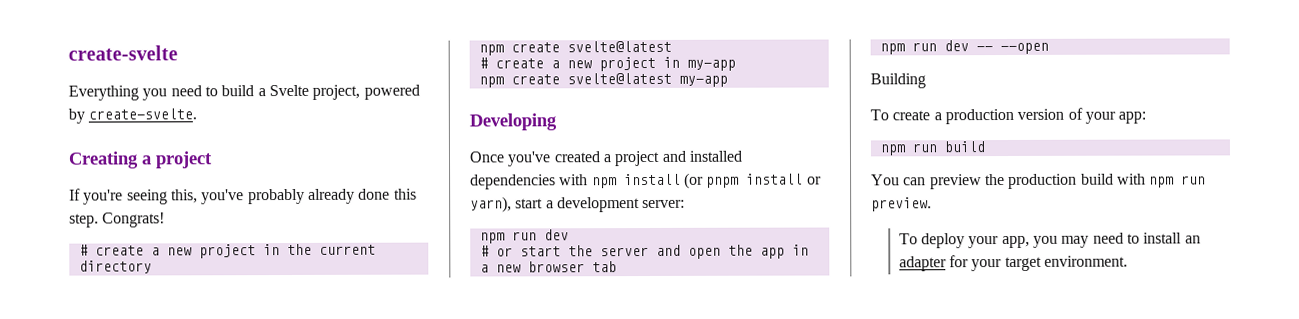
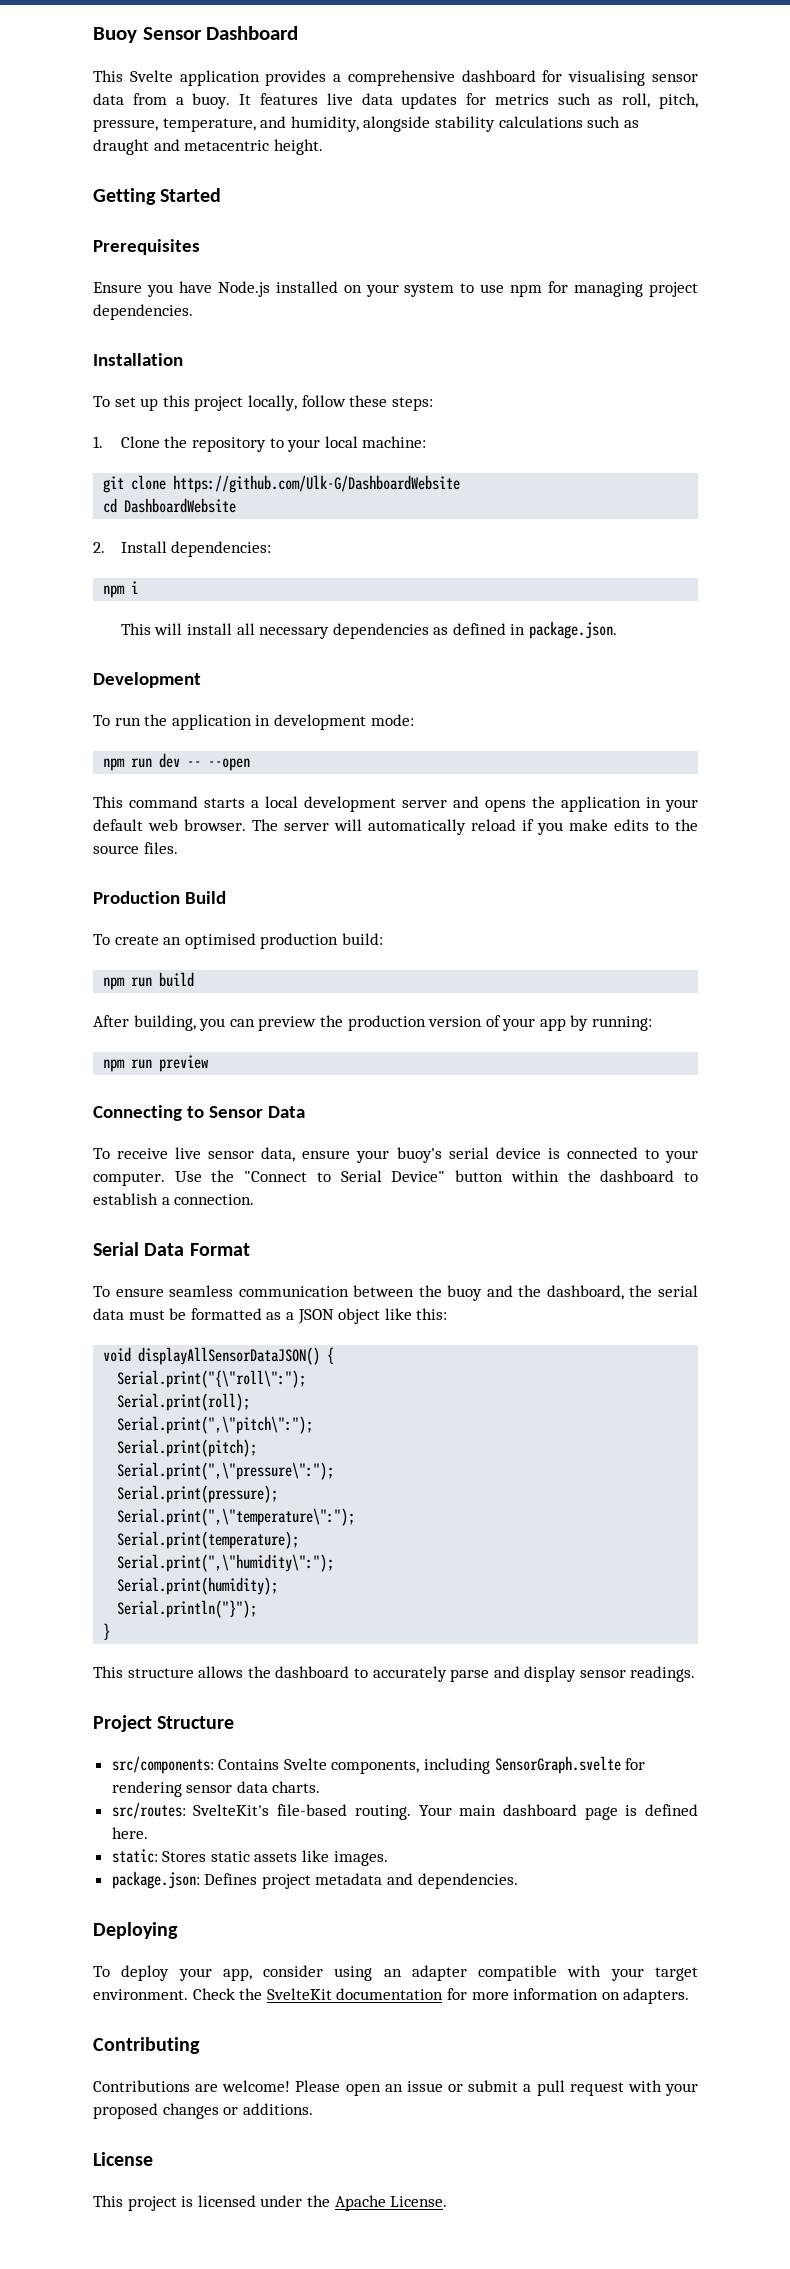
[68,45,178,61] [68,84,420,101] [68,108,198,124] [68,151,213,169] [69,188,417,205] [69,212,166,228] [78,243,376,259] [78,260,152,274] [478,40,672,56] [478,56,736,72] [478,72,728,88] [469,113,557,131] [469,150,743,167] [470,172,822,190] [470,196,686,213] [479,229,569,244] [479,244,809,259] [479,261,617,273] create-svelte // Everything you need to build a Svelte project, powered by create-svelte. // Creating a project // If you're seeing this, you've probably already done this step. Congrats! // # create a new project in the current directory // npm create svelte@latest // # create a new project in my-app // npm create svelte@latest my-app // Developing // Once you've created a project and installed dependencies with npm install (or pnpm install or yarn), start a development server: // npm run dev // # or start the server and open the app in a new browser tab -> [93,26,299,43] [93,70,698,86] [93,93,698,109] [93,116,639,132] [93,139,323,155] [93,188,222,205] [93,239,200,255] [93,281,698,297] [93,304,193,320] [93,353,183,366] [93,395,433,411] [93,436,427,452] [103,475,461,493] [103,498,237,513] [93,541,272,557] [103,581,139,598] [120,621,618,639] [93,672,201,688] [93,714,414,730] Buoy Sensor Dashboard // This Svelte application provides a comprehensive dashboard for visualising sensor data from a buoy. It features live data updates for metrics such as roll, pitch, pressure, temperature, and humidity, alongside stability calculations such as draught and metacentric height. // Getting Started // Prerequisites // Ensure you have Node.js installed on your system to use npm for managing project dependencies. // Installation // To set up this project locally, follow these steps: // 1. Clone the repository to your local machine: // git clone https://github.com/Ulk-G/DashboardWebsite // cd DashboardWebsite // 2. Install dependencies: // npm i // This will install all necessary dependencies as defined in package.json. // Development // To run the application in development mode:
[870,73,926,89] [870,107,1147,125] Building // To create a production version of your app: -> [93,796,698,812] [93,819,698,835] [93,842,178,854] [93,891,226,904] [93,933,383,949] This command starts a local development server and opens the application in your default web browser. The server will automatically reload if you make edits to the source files. // Production Build // To create an optimised production build:
[871,174,900,186] You -> [93,1015,226,1031] After building, you
[1080,173,1207,188] [871,197,932,212] [898,232,1201,249] [898,255,1129,272] build with npm run preview. // To deploy your app, you may need to install an adapter for your target environment. -> [428,1015,653,1031] [103,1055,210,1072] [93,1105,305,1121] [93,1147,699,1163] [93,1170,699,1186] [93,1193,255,1205] [93,1242,250,1256] [93,1285,698,1301] [93,1308,448,1324] [103,1347,335,1365] [117,1370,307,1388] [117,1393,251,1411] [117,1416,314,1434] [117,1439,258,1457] [117,1462,335,1480] [117,1485,279,1503] [117,1508,356,1526] [117,1531,300,1549] [117,1554,335,1572] [117,1577,279,1595] [117,1600,258,1618] [103,1623,111,1640] [93,1666,696,1682] [93,1715,235,1732] [111,1756,646,1774] [111,1781,321,1797] [111,1802,698,1820] [111,1827,148,1839] [111,1849,388,1866] [111,1871,518,1889] [93,1922,178,1939] [93,1965,698,1981] [93,1988,690,2004] [93,2037,200,2054] [93,2080,698,2096] [93,2103,313,2119] [93,2152,153,2166] [93,2195,448,2211] version of your app by running: // npm run preview // Connecting to Sensor Data // To receive live sensor data, ensure your buoy's serial device is connected to your computer. Use the "Connect to Serial Device" button within the dashboard to establish a connection. // Serial Data Format // To ensure seamless communication between the buoy and the dashboard, the serial data must be formatted as a JSON object like this: // void displayAllSensorDataJSON() { // Serial.print("{\"roll\":"); // Serial.print(roll); // Serial.print(",\"pitch\":"); // Serial.print(pitch); // Serial.print(",\"pressure\":"); // Serial.print(pressure); // Serial.print(",\"temperature\":"); // Serial.print(temperature); // Serial.print(",\"humidity\":"); // Serial.print(humidity); // Serial.println("}"); // } // This structure allows the dashboard to accurately parse and display sensor readings. // Project Structure // src/components: Contains Svelte components, including SensorGraph.svelte for rendering sensor data charts. // src/routes: SvelteKit's file-based routing. Your main dashboard page is defined here. // static: Stores static assets like images. // package.json: Defines project metadata and dependencies. // Deploying // To deploy your app, consider using an adapter compatible with your target environment. Check the SvelteKit documentation for more information on adapters. // Contributing // Contributions are welcome! Please open an issue or submit a pull request with your proposed changes or additions. // License // This project is licensed under the Apache License.

